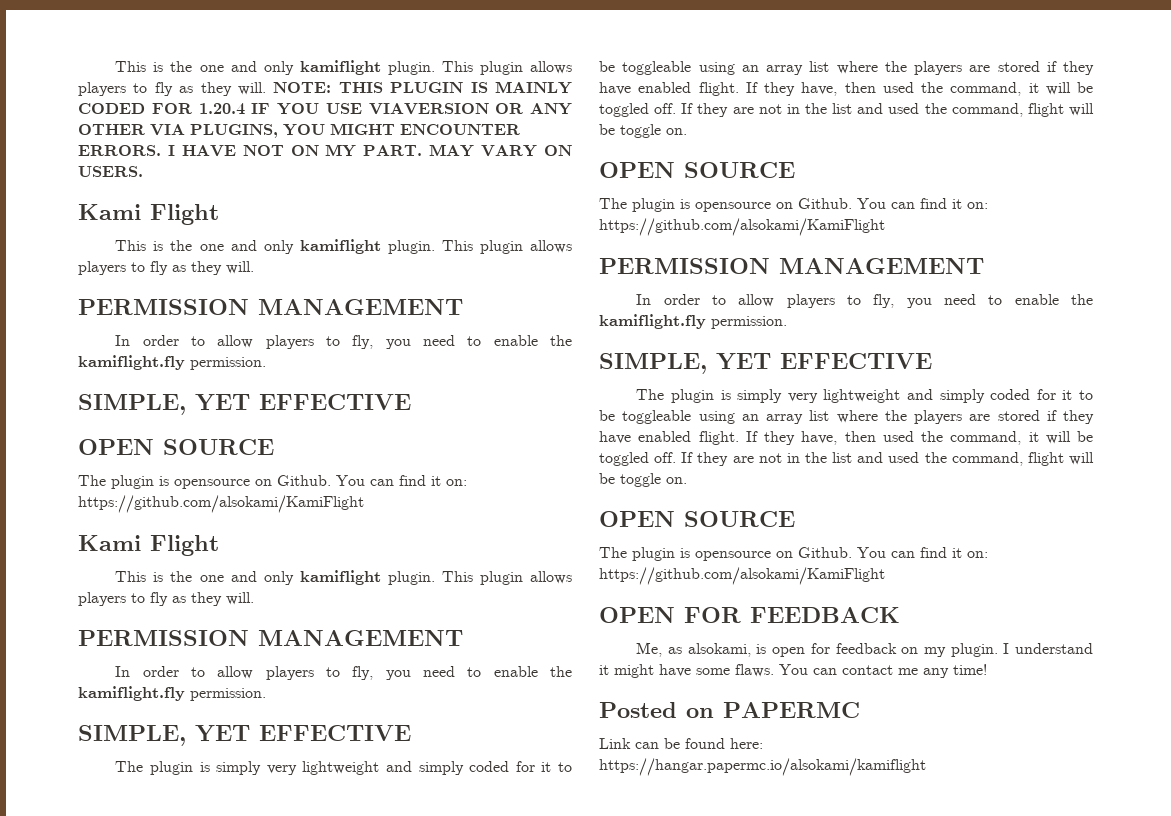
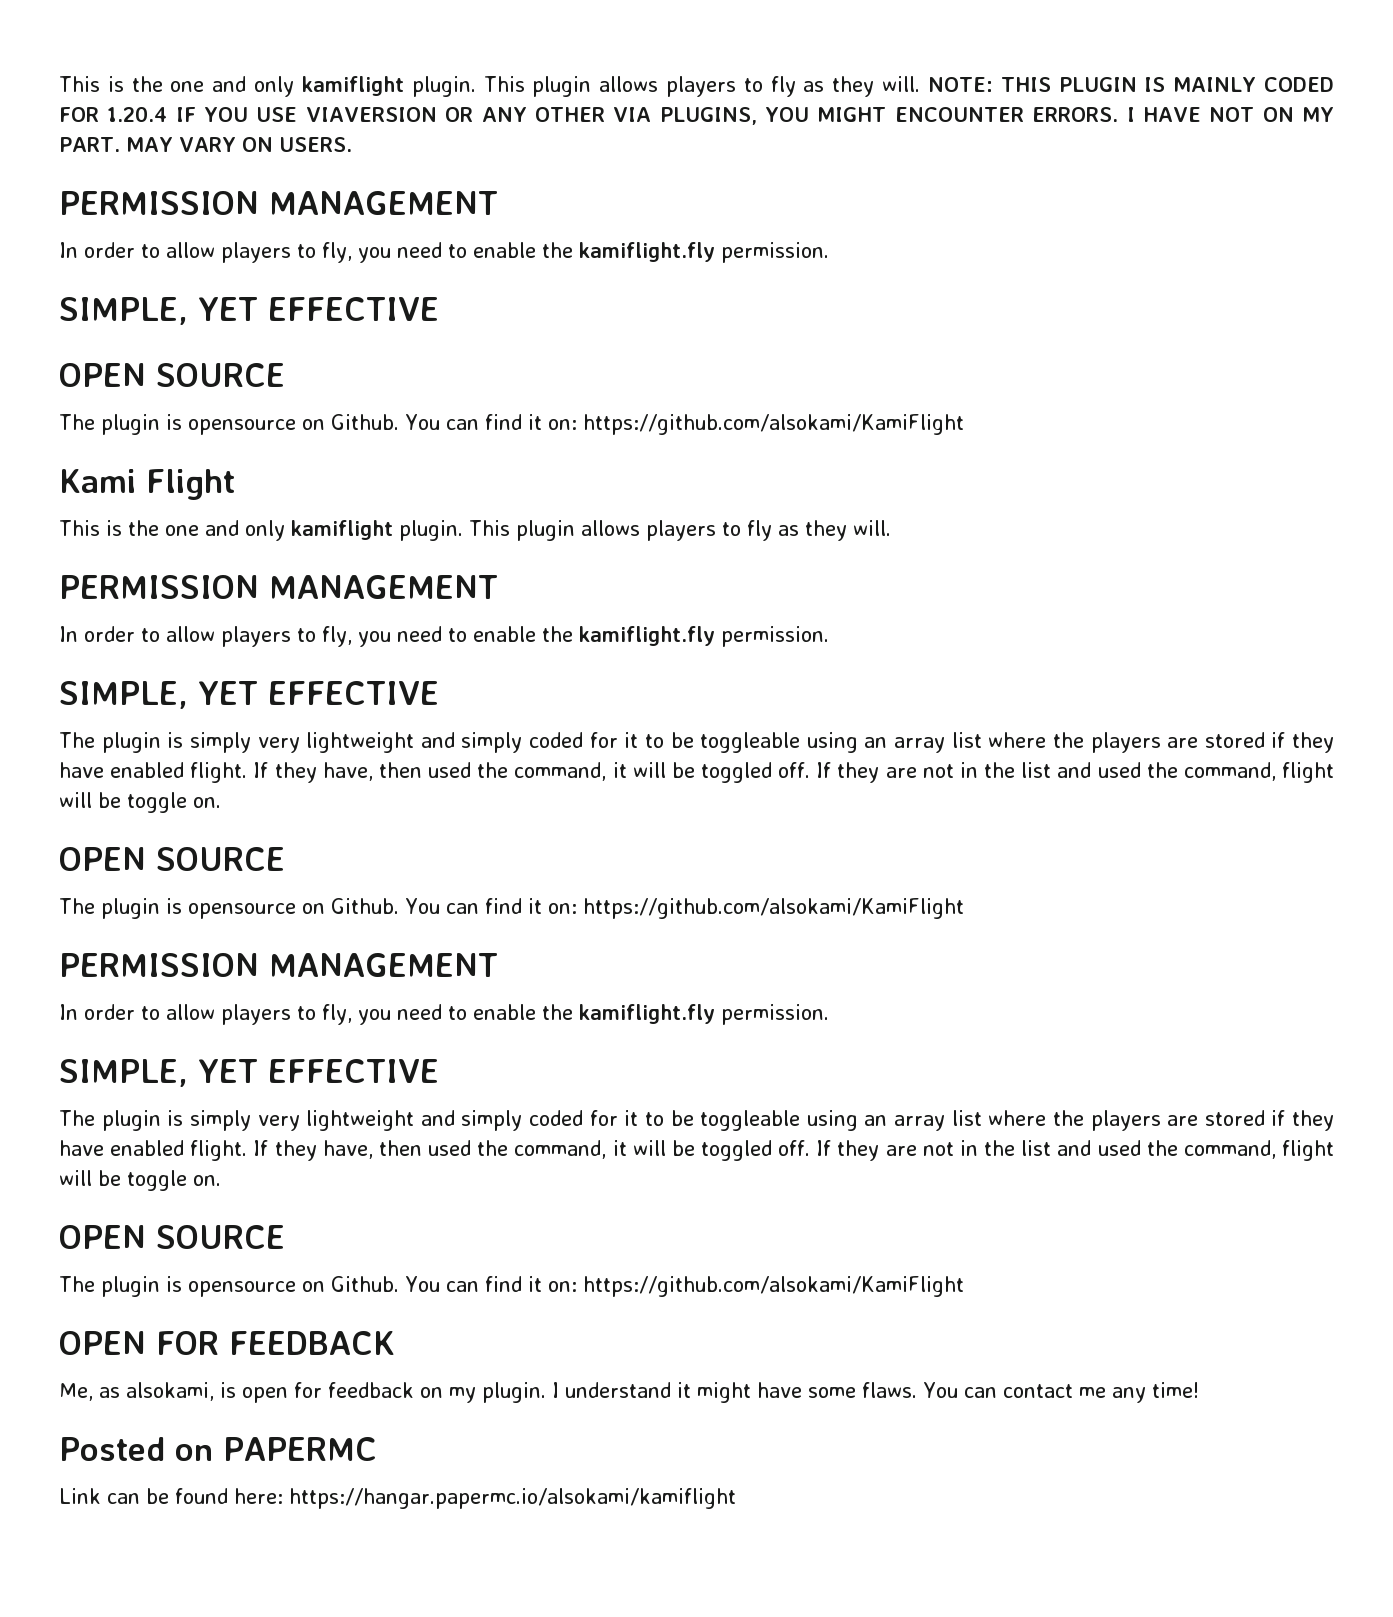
[78,204,219,225] [115,239,572,254] [78,261,254,275] // Kami Flight // This is the one and only kamiflight plugin. This plugin allows players to fly as they will. -> (352, 144) none

